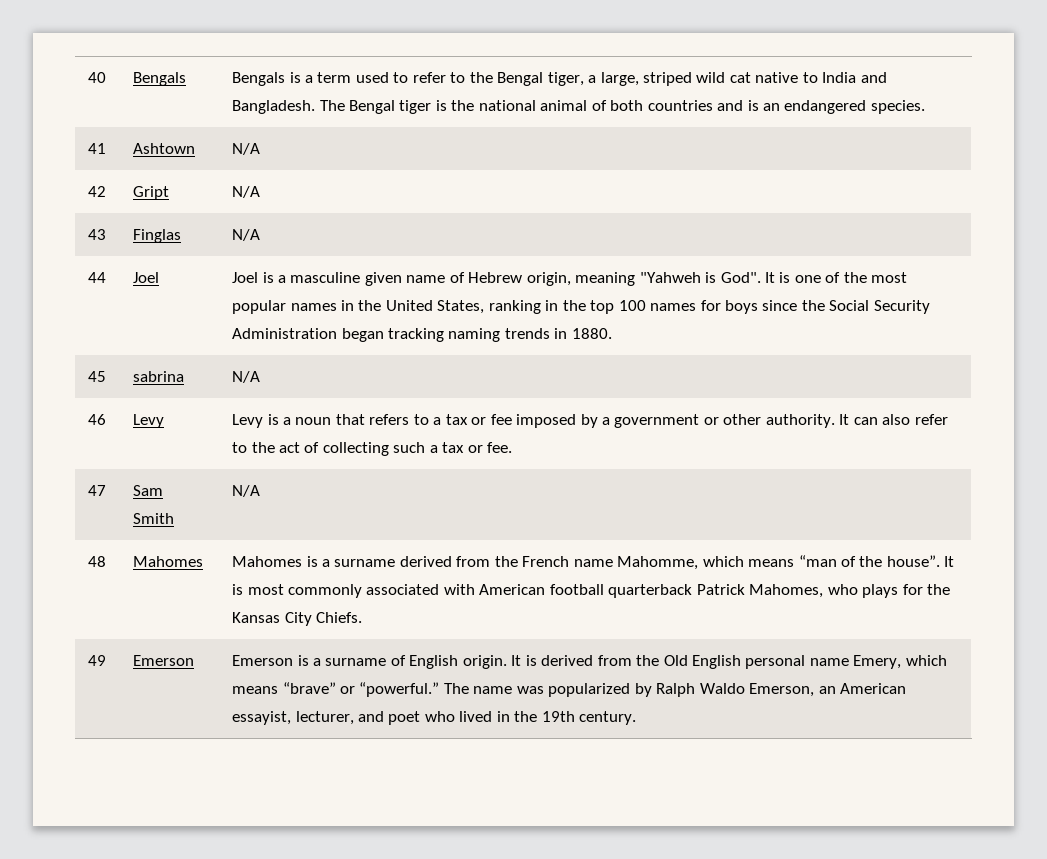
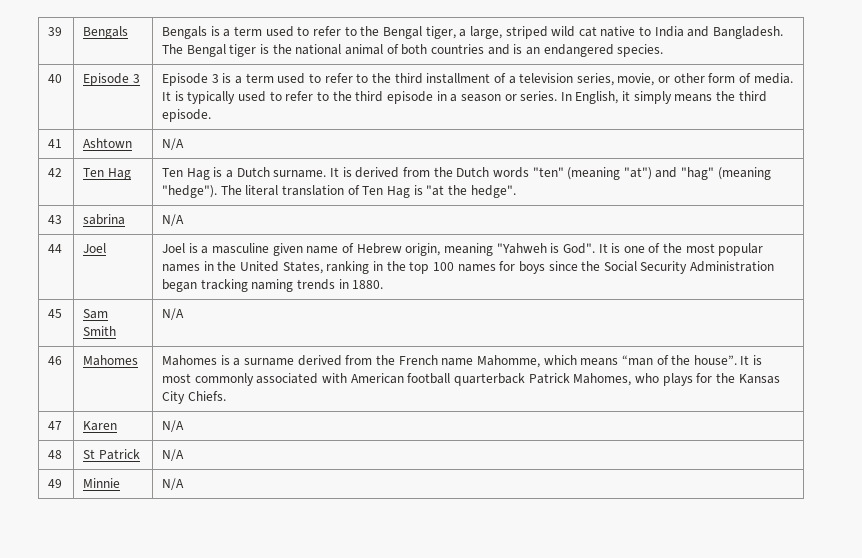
[88,72,107,83] 40 -> [48,27,63,36] 39
[88,143,107,154] [133,143,196,154] [232,143,261,155] [88,186,107,197] [133,186,170,200] [232,186,261,198] 41 | Ashtown | N/A // 42 | Gript | N/A -> [48,74,63,83] [83,73,140,86] [162,73,793,86] [162,91,767,104] [162,109,212,122] [48,139,63,148] [83,138,133,148] [162,138,185,150] [48,168,63,177] [83,168,131,180] [162,167,771,180] [162,185,516,198] 40 | Episode 3 | Episode 3 is a term used to refer to the third installment of a television series, movie, or other form of media. It is typically used to refer to the third episode in a season or series. In English, it simply means the third episode. // 41 | Ashtown | N/A // 42 | Ten Hag | Ten Hag is a Dutch surname. It is derived from the Dutch words "ten" (meaning "at") and "hag" (meaning "hedge"). The literal translation of Ten Hag is "at the hedge".
[133,229,182,243] Finglas -> [83,214,126,225] sabrina
[133,371,185,382] [232,371,261,383] [88,414,107,425] [133,414,165,428] [232,414,948,428] [232,442,513,456] [88,485,107,496] | sabrina | N/A // 46 | Levy | Levy is a noun that refers to a tax or fee imposed by a government or other authority. It can also refer to the act of collecting such a tax or fee. // 47 -> (63, 313) none
[88,556,107,567] 48 -> [48,356,63,365] 46
[88,655,107,666] [133,655,195,666] [232,655,947,669] [232,682,907,697] [232,711,637,725] 49 | Emerson | Emerson is a surname of English origin. It is derived from the Old English personal name Emery, which means “brave” or “powerful.” The name was popularized by Ralph Waldo Emerson, an American essayist, lecturer, and poet who lived in the 19th century. -> [48,421,63,430] [83,421,118,431] [162,420,185,432] [48,450,63,459] [83,449,140,460] [162,449,185,461] [48,479,63,488] [83,478,121,488] [162,478,185,490] 47 | Karen | N/A // 48 | St Patrick | N/A // 49 | Minnie | N/A

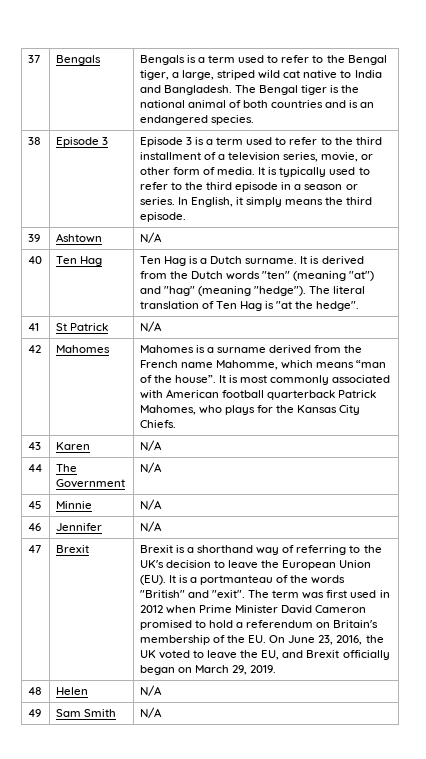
[48,27,63,36] 39 -> [27,55,40,63] 37
[48,74,63,83] 40 -> [27,137,41,145] 38
[48,139,63,148] 41 -> [27,234,40,242] 39
[48,168,63,177] 42 -> [27,256,42,264] 40
[48,215,63,224] [83,214,126,225] [162,214,185,226] [48,244,63,253] [83,243,107,253] [162,243,764,256] [162,261,775,274] [162,279,384,292] [48,309,63,318] [83,309,109,319] [83,326,117,336] [162,308,185,320] [48,356,63,365] 43 | sabrina | N/A // 44 | Joel | Joel is a masculine given name of Hebrew origin, meaning "Yahweh is God". It is one of the most popular names in the United States, ranking in the top 100 names for boys since the Social Security Administration began tracking naming trends in 1880. // 45 | Sam Smith | N/A // 46 -> [27,323,39,331] [55,323,108,331] [139,321,162,332] [27,345,41,353] 41 | St Patrick | N/A // 42
[48,421,63,430] 47 -> [27,442,41,450] 43
(185, 426) none -> [27,464,42,472] [55,464,77,472] [55,479,125,488] [139,462,162,473] [27,501,42,509] [55,501,92,509] [139,499,162,510] [27,523,41,531] [55,523,102,531] [139,521,162,532] [27,545,41,553] [55,545,89,553] [139,545,382,555] [139,560,372,570] [139,575,346,585] [139,590,390,599] [139,605,367,614] [139,620,379,630] [139,635,384,645] [139,650,390,660] [139,665,277,675] // 44 | The Government | N/A // 45 | Minnie | N/A // 46 | Jennifer | N/A // 47 | Brexit | Brexit is a shorthand way of referring to the UK's decision to leave the European Union (EU). It is a portmanteau of the words "British" and "exit". The term was first used in 2012 when Prime Minister David Cameron promised to hold a referendum on Britain's membership of the EU. On June 23, 2016, the UK voted to leave the EU, and Brexit officially began on March 29, 2019.
[83,449,140,460] St Patrick -> [55,687,88,695] Helen
[83,478,121,488] Minnie -> [55,709,116,717] Sam Smith

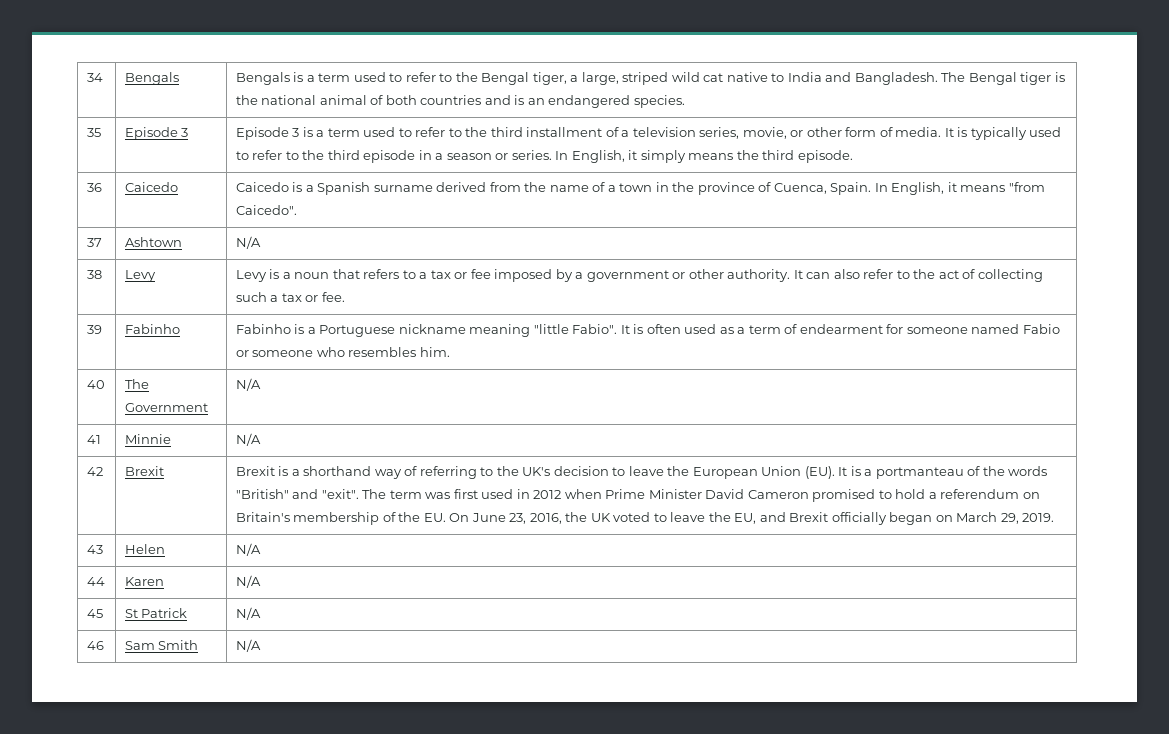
[27,55,40,63] 37 -> [86,73,103,82] 34
[27,137,41,145] 38 -> [86,128,101,137] 35
[27,234,40,242] [55,233,102,243] [139,232,162,243] [27,256,42,264] [55,256,102,266] [139,256,364,266] [139,271,375,281] [139,286,366,296] [139,301,360,311] [27,323,39,331] [55,323,108,331] [139,321,162,332] [27,345,41,353] [55,345,110,353] [139,345,363,354] [139,360,387,370] [139,375,391,385] [139,389,377,400] [139,405,361,415] [139,420,176,428] [27,442,41,450] [55,442,90,450] [139,440,162,451] [27,464,42,472] 39 | Ashtown | N/A // 40 | Ten Hag | Ten Hag is a Dutch surname. It is derived from the Dutch words "ten" (meaning "at") and "hag" (meaning "hedge"). The literal translation of Ten Hag is "at the hedge". // 41 | St Patrick | N/A // 42 | Mahomes | Mahomes is a surname derived from the French name Mahomme, which means “man of the house”. It is most commonly associated with American football quarterback Patrick Mahomes, who plays for the Kansas City Chiefs. // 43 | Karen | N/A // 44 -> [86,183,102,192] [124,182,178,192] [235,182,1045,195] [235,205,297,215] [86,238,102,247] [124,237,182,247] [235,236,261,249] [86,270,102,279] [124,270,156,282] [235,269,1043,282] [235,292,345,302] [86,325,102,334] [124,324,180,334] [235,324,1060,337] [235,347,450,357] [86,380,105,389] 36 | Caicedo | Caicedo is a Spanish surname derived from the name of a town in the province of Cuenca, Spain. In English, it means "from Caicedo". // 37 | Ashtown | N/A // 38 | Levy | Levy is a noun that refers to a tax or fee imposed by a government or other authority. It can also refer to the act of collecting such a tax or fee. // 39 | Fabinho | Fabinho is a Portuguese nickname meaning "little Fabio". It is often used as a term of endearment for someone named Fabio or someone who resembles him. // 40
[27,501,42,509] 45 -> [86,435,101,444] 41
[27,523,41,531] [55,523,102,531] [139,521,162,532] [27,545,41,553] 46 | Jennifer | N/A // 47 -> [86,467,103,476] 42
[27,687,42,695] 48 -> [86,545,103,554] 43
[27,709,41,717] 49 -> [86,577,105,586] [124,577,164,586] [235,575,261,588] [86,609,103,618] [124,608,188,618] [235,607,261,620] [86,641,104,650] 44 | Karen | N/A // 45 | St Patrick | N/A // 46

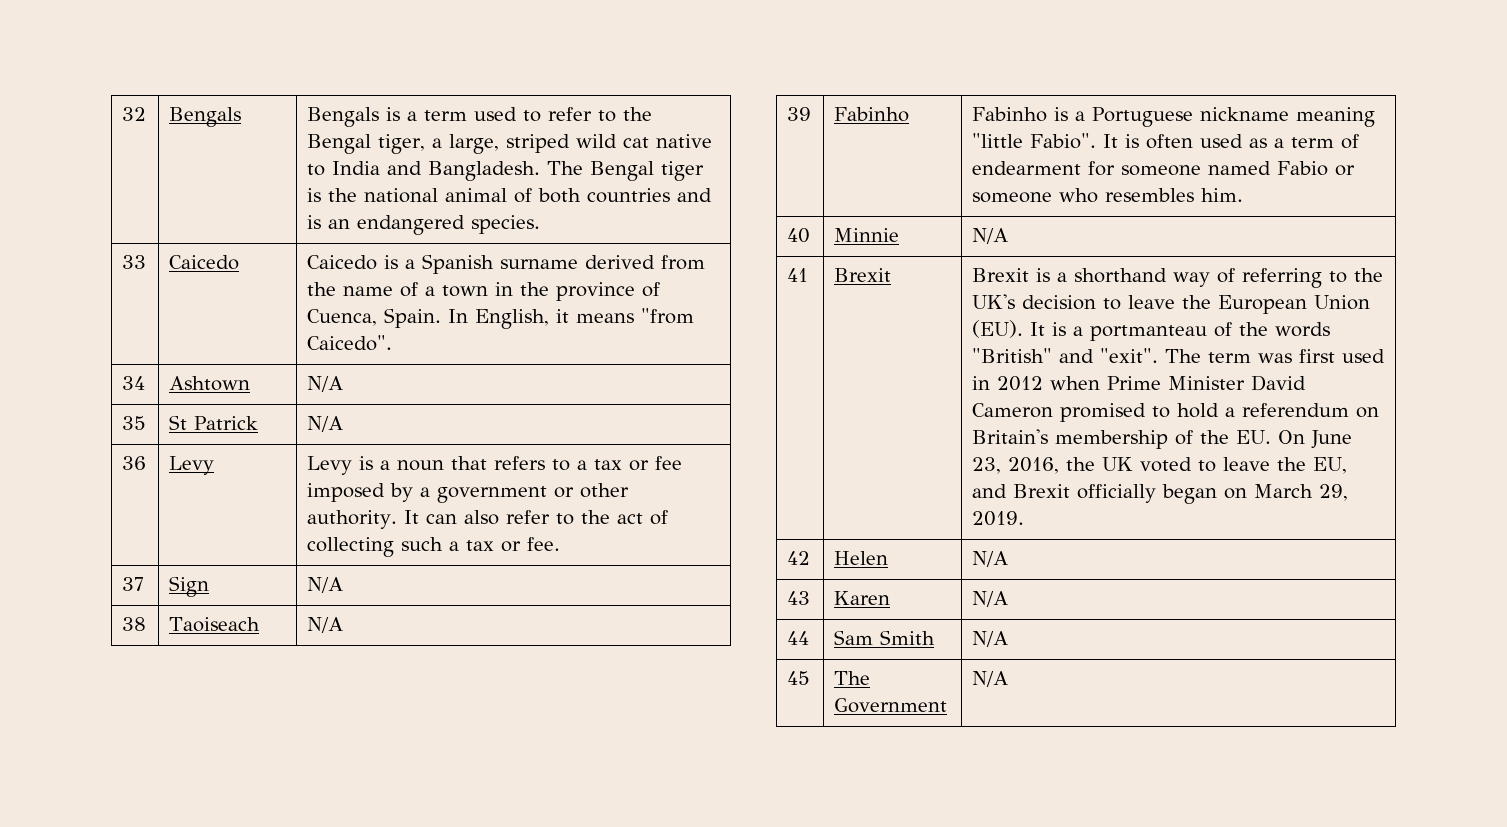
[86,73,103,82] 34 -> [122,107,147,121] 32
[86,128,101,137] [124,127,189,140] [235,127,1062,140] [235,150,853,163] [86,183,102,192] 35 | Episode 3 | Episode 3 is a term used to refer to the third installment of a television series, movie, or other form of media. It is typically used to refer to the third episode in a season or series. In English, it simply means the third episode. // 36 -> [122,255,147,269] 33
[86,238,102,247] 37 -> [122,376,146,390] 34
[86,270,102,279] 38 -> [122,416,147,430] [169,415,259,430] [307,416,344,432] [122,456,147,470] 35 | St Patrick | N/A // 36
(345, 297) none -> [122,577,145,591] [169,576,210,597] [307,577,344,593] [122,617,147,631] [169,617,261,632] [307,617,344,633] // 37 | Sign | N/A // 38 | Taoiseach | N/A
[124,379,149,389] [124,403,208,412] The Government -> [834,228,900,242] Minnie
[124,434,171,444] [235,433,261,446] [86,467,103,476] | Minnie | N/A // 42 -> (809, 275) none
[86,545,103,554] 43 -> [787,551,811,565] 42
[86,577,105,586] 44 -> [787,591,811,605] 43
[86,609,103,618] [124,608,188,618] [235,607,261,620] [86,641,104,650] 45 | St Patrick | N/A // 46 -> [787,631,810,645] 44
(261, 645) none -> [787,671,811,685] [834,671,871,685] [834,698,948,713] [972,671,1009,687] // 45 | The Government | N/A

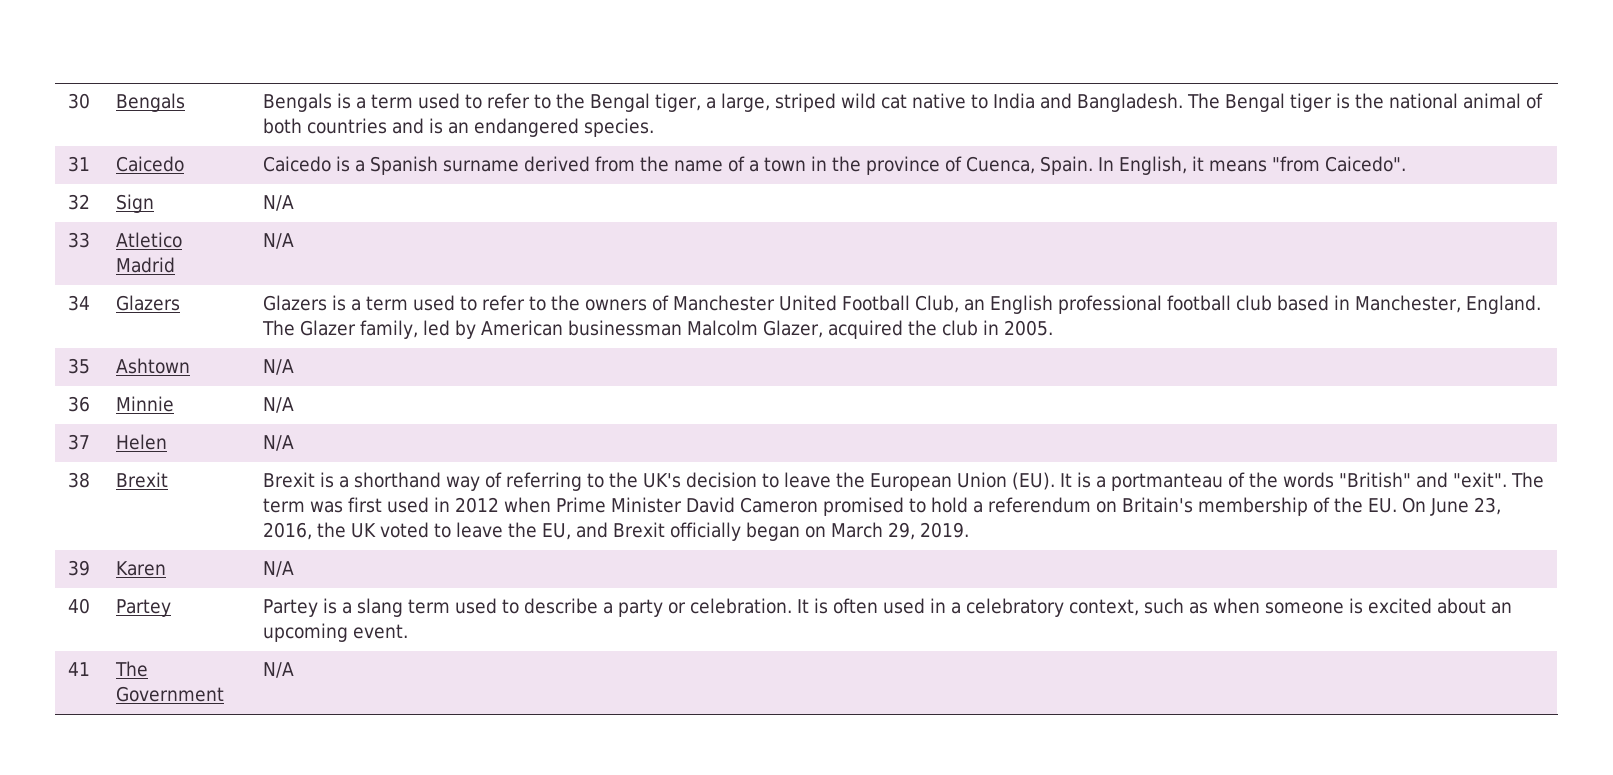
[122,107,147,121] 32 -> [67,93,90,109] 30
[122,255,147,269] 33 -> [67,156,90,172] 31
[122,376,146,390] [169,376,251,391] [307,376,344,392] [122,416,147,430] [169,415,259,430] [307,416,344,432] [122,456,147,470] [169,456,215,475] [307,456,683,475] [307,483,630,503] [307,510,669,529] [307,537,561,557] [122,577,145,591] [169,576,210,597] [307,577,344,593] [122,617,147,631] [169,617,261,632] [307,617,344,633] [787,107,812,121] [834,107,910,122] [972,107,1376,127] [972,133,1360,149] [972,161,1356,176] [972,188,1244,203] [787,228,811,243] [834,228,900,242] [972,228,1009,244] [787,268,809,282] 34 | Ashtown | N/A // 35 | St Patrick | N/A // 36 | Levy | Levy is a noun that refers to a tax or fee imposed by a government or other authority. It can also refer to the act of collecting such a tax or fee. // 37 | Sign | N/A // 38 | Taoiseach | N/A // 39 | Fabinho | Fabinho is a Portuguese nickname meaning "little Fabio". It is often used as a term of endearment for someone named Fabio or someone who resembles him. // 40 | Minnie | N/A // 41 -> [67,194,90,210] [115,194,154,213] [262,195,294,211] [67,232,90,248] [115,232,182,248] [115,257,175,273] [262,233,294,249] [67,295,90,311] [115,295,180,311] [262,295,1541,314] [261,320,1053,339] [67,358,90,374] [115,358,190,374] [262,359,294,375] [67,396,90,412] [115,396,174,412] [262,397,294,413] [67,434,90,450] [115,434,167,450] [262,435,294,451] [67,472,90,488] 32 | Sign | N/A // 33 | Atletico Madrid | N/A // 34 | Glazers | Glazers is a term used to refer to the owners of Manchester United Football Club, an English professional football club based in Manchester, England. The Glazer family, led by American businessman Malcolm Glazer, acquired the club in 2005. // 35 | Ashtown | N/A // 36 | Minnie | N/A // 37 | Helen | N/A // 38
[787,551,811,565] [834,551,889,565] [972,551,1009,567] [787,591,811,605] [834,591,891,605] [972,591,1009,607] [787,631,810,645] [834,630,936,645] [972,631,1009,647] [787,671,811,685] 42 | Helen | N/A // 43 | Karen | N/A // 44 | Sam Smith | N/A // 45 -> [67,560,90,576] [115,561,166,576] [262,561,294,577] [67,598,90,614] [115,599,171,617] [262,598,1512,617] [262,623,408,642] [67,662,90,676] 39 | Karen | N/A // 40 | Partey | Partey is a slang term used to describe a party or celebration. It is often used in a celebratory context, such as when someone is excited about an upcoming event. // 41

